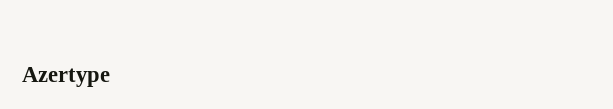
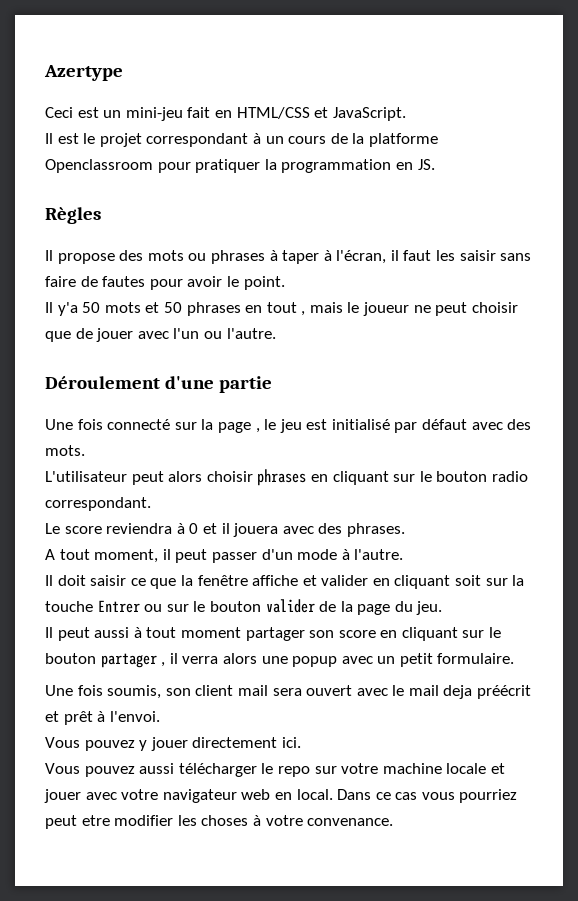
(110, 77) none -> [45,107,406,121] [45,133,438,147] [45,159,435,173] [45,207,101,224] [45,250,532,264] [45,276,285,290] [45,302,518,316] [45,328,276,342] [45,376,273,393] [45,419,532,433] [45,445,85,456] [45,469,528,486] [45,497,151,511] [45,523,405,537] [45,549,404,563] [45,575,525,589] [45,599,443,615] [45,627,502,641] [45,653,515,668] [45,685,532,699] [45,711,160,725] [45,737,301,751] [45,763,505,777] [44,789,518,803] [45,815,394,829] // Ceci est un mini-jeu fait en HTML/CSS et JavaScript. // Il est le projet correspondant à un cours de la platforme Openclassroom pour pratiquer la programmation en JS. // Règles // Il propose des mots ou phrases à taper à l'écran, il faut les saisir sans faire de fautes pour avoir le point. // Il y'a 50 mots et 50 phrases en tout , mais le joueur ne peut choisir que de jouer avec l'un ou l'autre. // Déroulement d'une partie // Une fois connecté sur la page , le jeu est initialisé par défaut avec des mots. // L'utilisateur peut alors choisir phrases en cliquant sur le bouton radio correspondant. // Le score reviendra à 0 et il jouera avec des phrases. // A tout moment, il peut passer d'un mode à l'autre. // Il doit saisir ce que la fenêtre affiche et valider en cliquant soit sur la touche Entrer ou sur le bouton valider de la page du jeu. // Il peut aussi à tout moment partager son score en cliquant sur le bouton partager , il verra alors une popup avec un petit formulaire. // Une fois soumis, son client mail sera ouvert avec le mail deja préécrit et prêt à l'envoi. // Vous pouvez y jouer directement ici. // Vous pouvez aussi télécharger le repo sur votre machine locale et jouer avec votre navigateur web en local. Dans ce cas vous pourriez peut etre modifier les choses à votre convenance.

